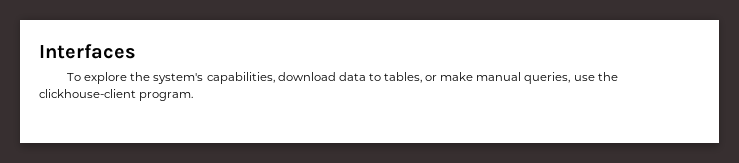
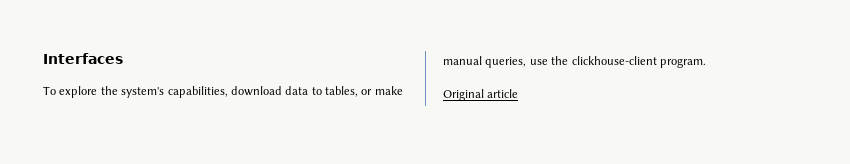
(194, 96) none -> [443,89,519,101] // Original article

